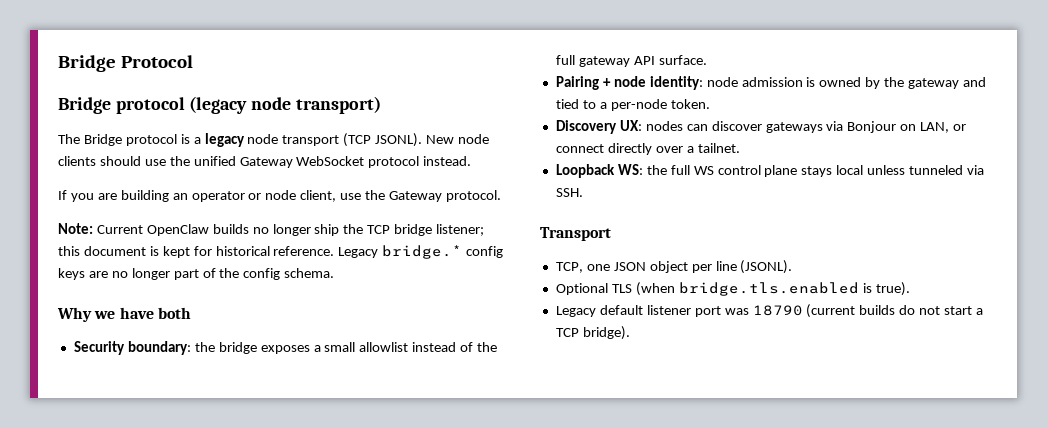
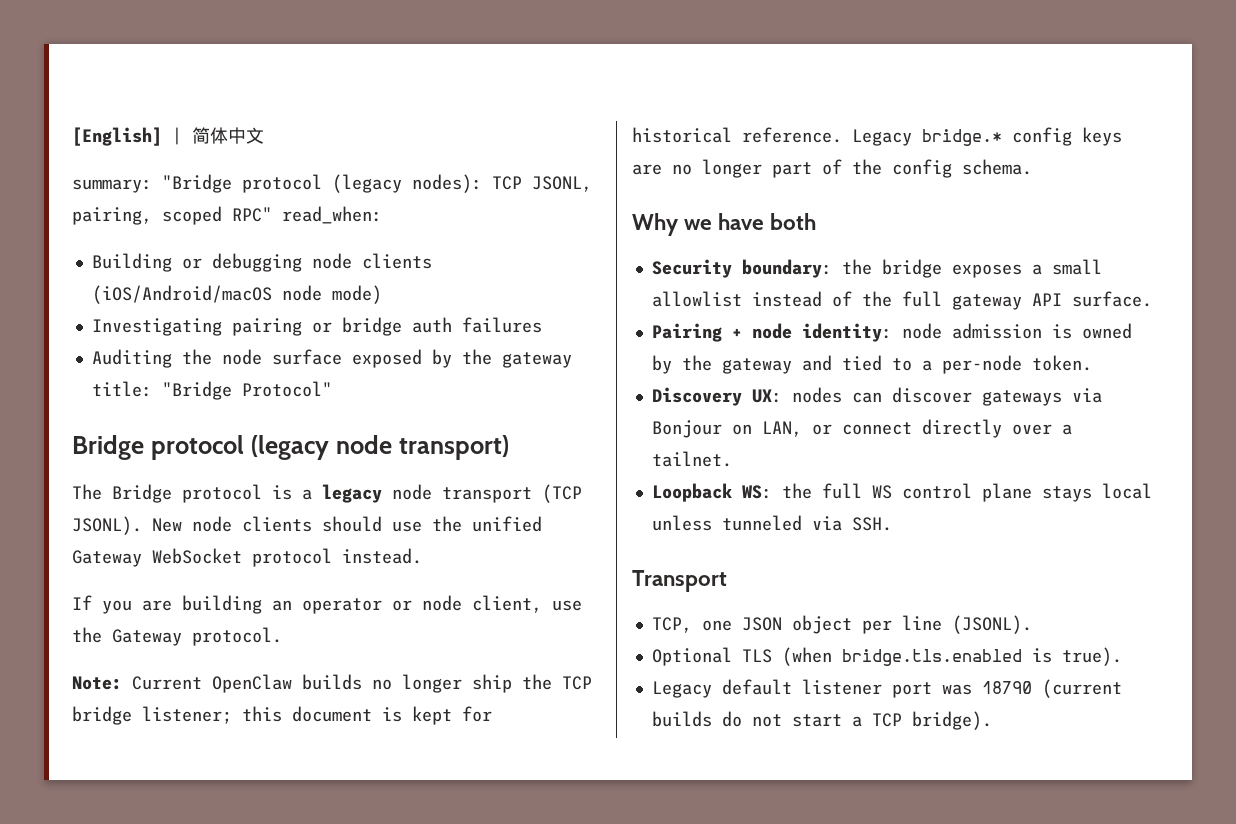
[58,55,194,72] Bridge Protocol -> [72,127,264,146] [72,174,592,193] [72,206,382,225] [91,253,432,272] [91,285,382,304] [91,317,542,336] [91,349,572,368] [91,381,332,400] [English] | 简体中文 // summary: "Bridge protocol (legacy nodes): TCP JSONL, pairing, scoped RPC" read_when: // Building or debugging node clients (iOS/Android/macOS node mode) // Investigating pairing or bridge auth failures // Auditing the node surface exposed by the gateway title: "Bridge Protocol"

